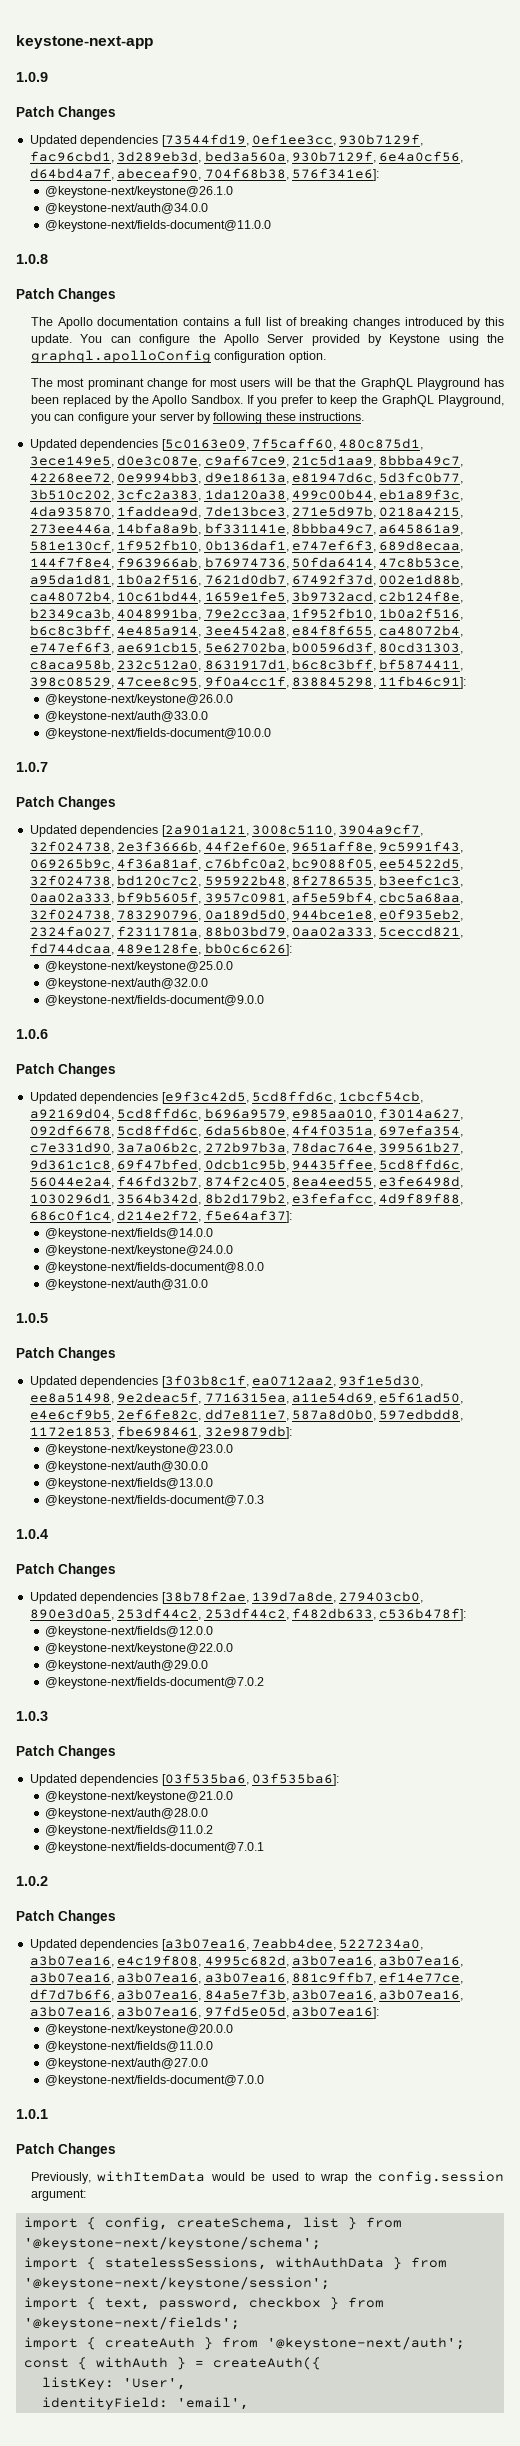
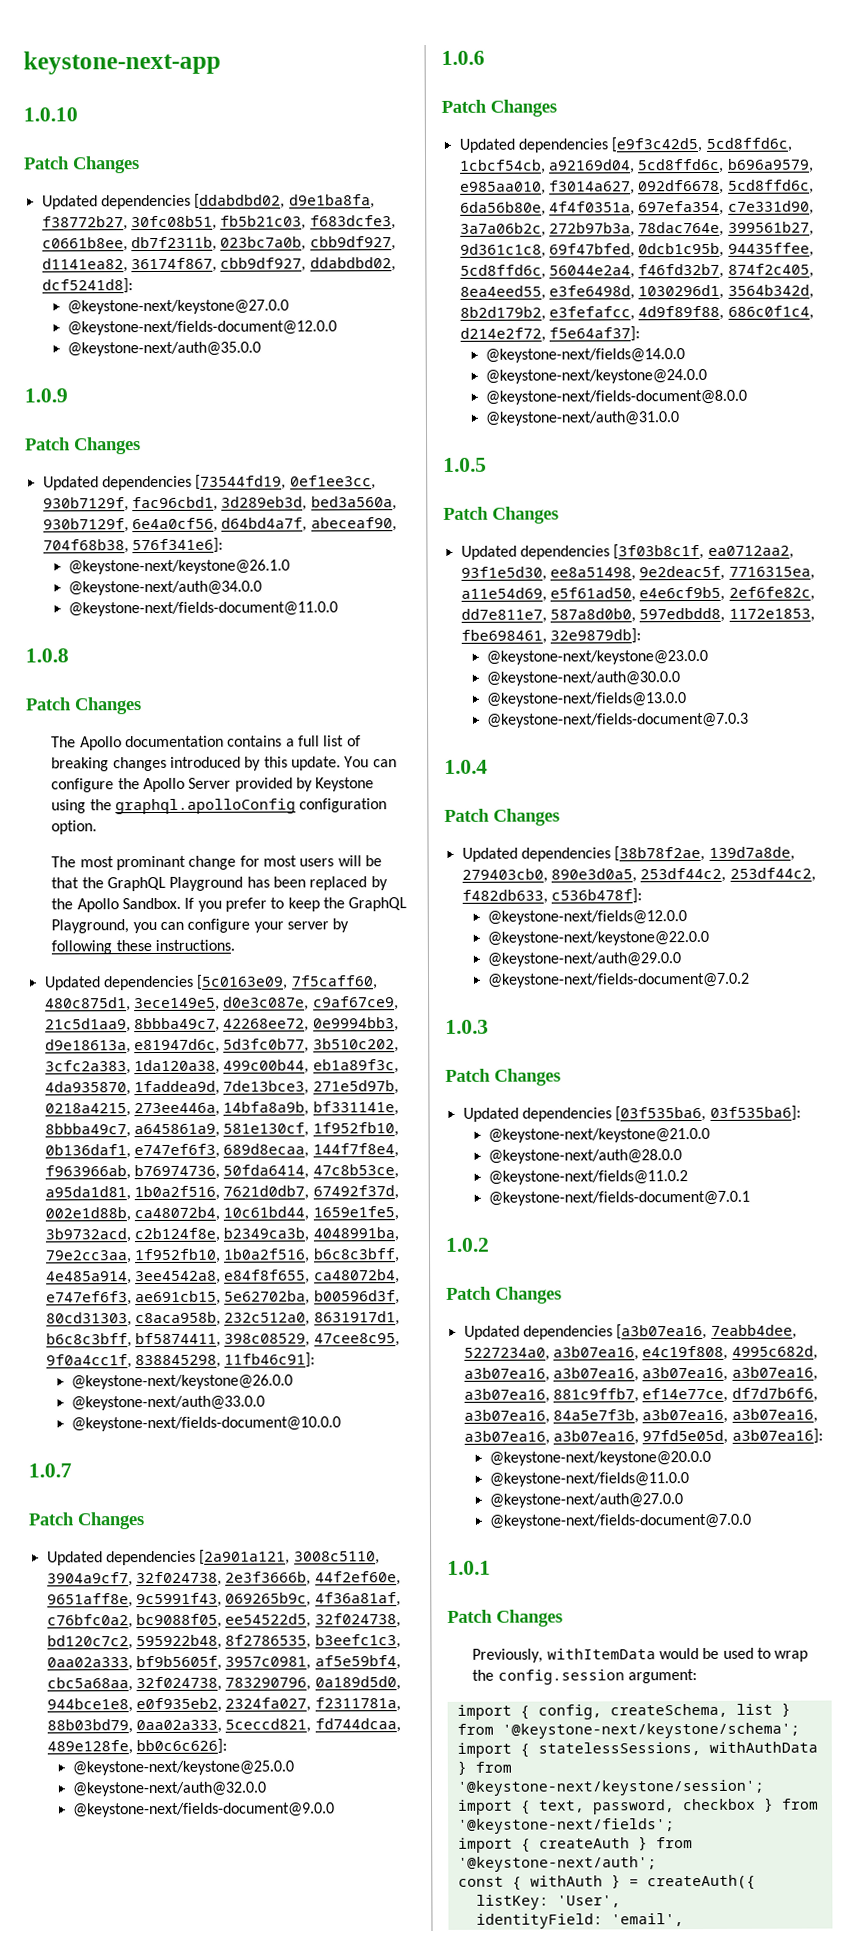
(153, 42) none -> [23,107,78,122] [23,156,140,174] [41,193,375,210] [41,215,396,231] [41,236,396,252] [41,257,396,273] [41,278,133,294] [67,299,290,315] [67,320,338,336] [67,341,262,357] // 1.0.10 // Patch Changes // Updated dependencies [ddabdbd02, d9e1ba8fa, f38772b27, 30fc08b51, fb5b21c03, f683dcfe3, c0661b8ee, db7f2311b, 023bc7a0b, cbb9df927, d1141ea82, 36174f867, cbb9df927, ddabdbd02, dcf5241d8]: // @keystone-next/keystone@27.0.0 // @keystone-next/fields-document@12.0.0 // @keystone-next/auth@35.0.0

